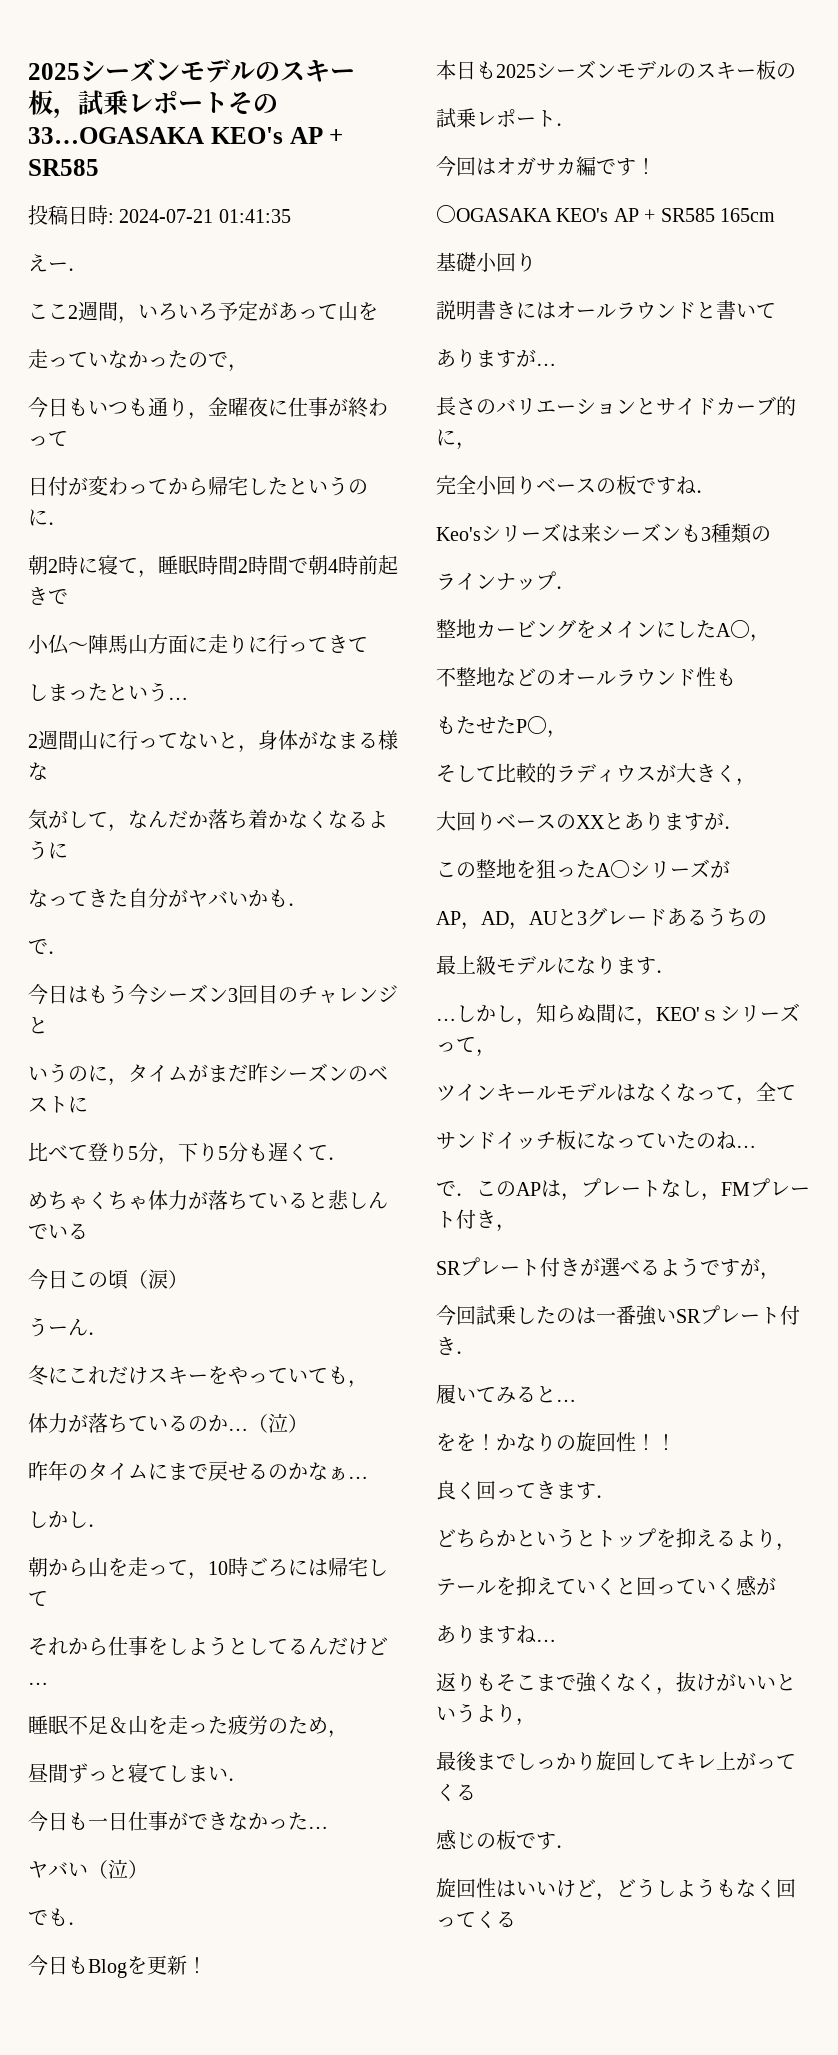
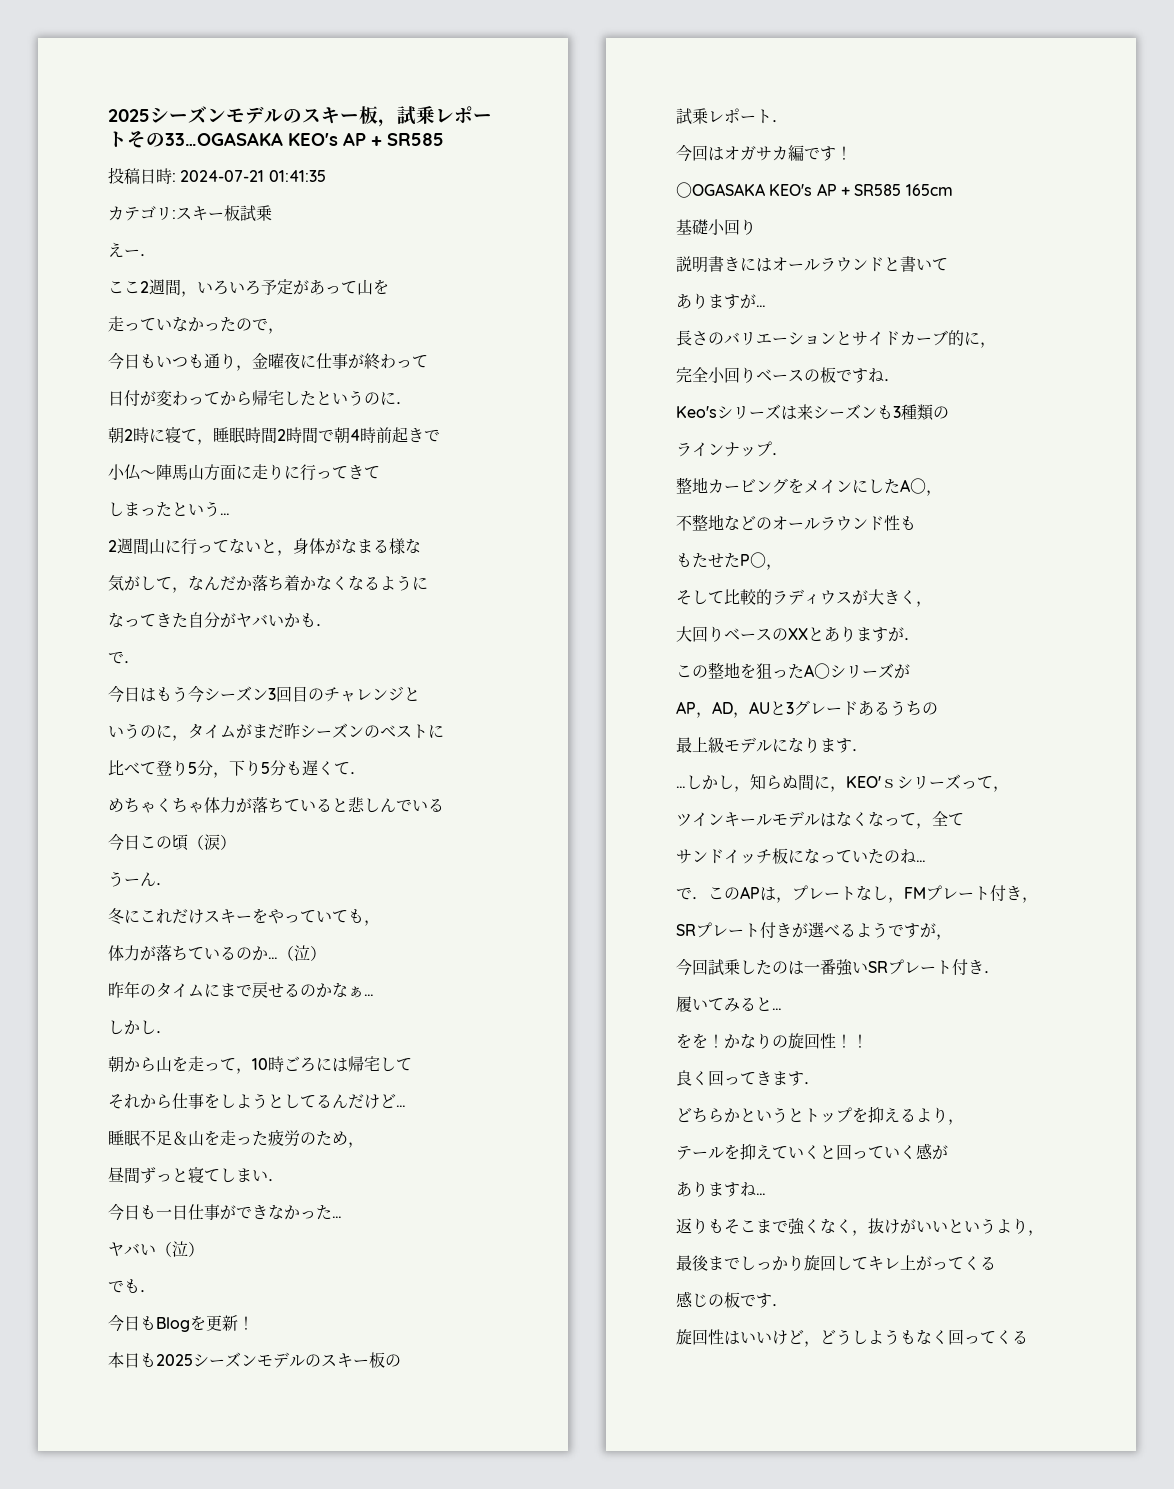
(291, 216) none -> [108,205,272,222] // カテゴリ:スキー板試乗

